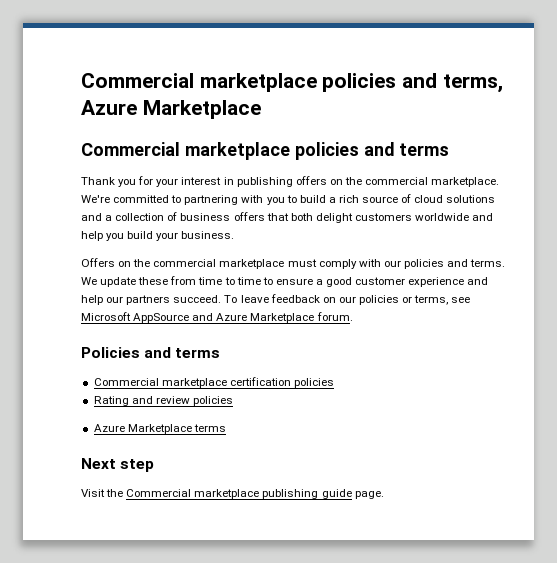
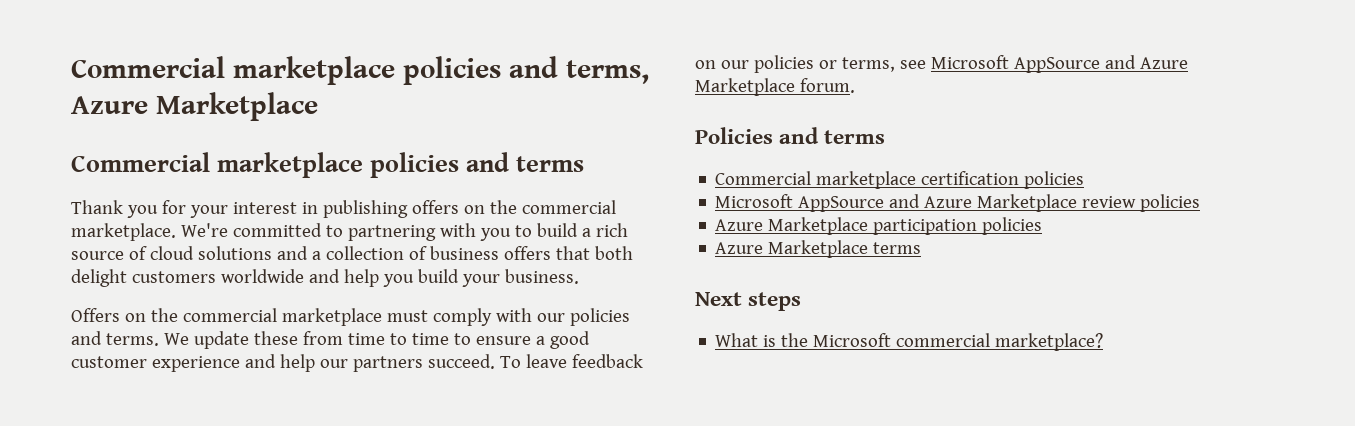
[93,396,233,406] [93,424,226,434] [81,458,155,472] [81,489,384,499] Rating and review policies // Azure Marketplace terms // Next step // Visit the Commercial marketplace publishing guide page. -> [715,194,1201,212] [715,217,1043,235] [715,240,922,258] [695,292,802,311] [715,333,1104,351] Microsoft AppSource and Azure Marketplace review policies // Azure Marketplace participation policies // Azure Marketplace terms // Next steps // What is the Microsoft commercial marketplace?

